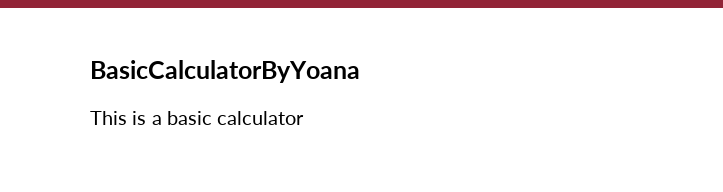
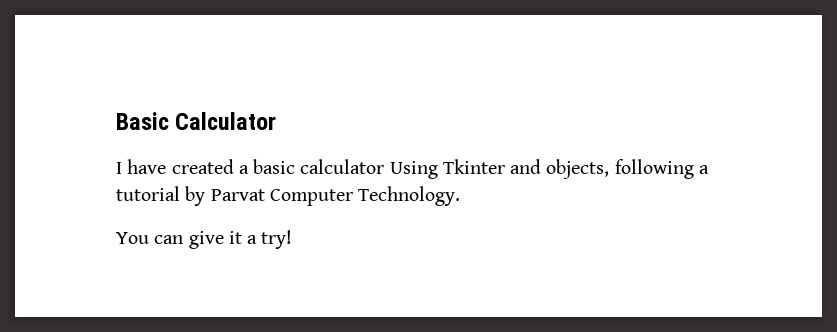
[90,60,360,83] [90,111,305,125] BasicCalculatorByYoana // This is a basic calculator -> [116,112,277,130] [116,159,709,179] [116,186,461,206] [116,230,293,249] Basic Calculator // I have created a basic calculator Using Tkinter and objects, following a tutorial by Parvat Computer Technology. // You can give it a try!

